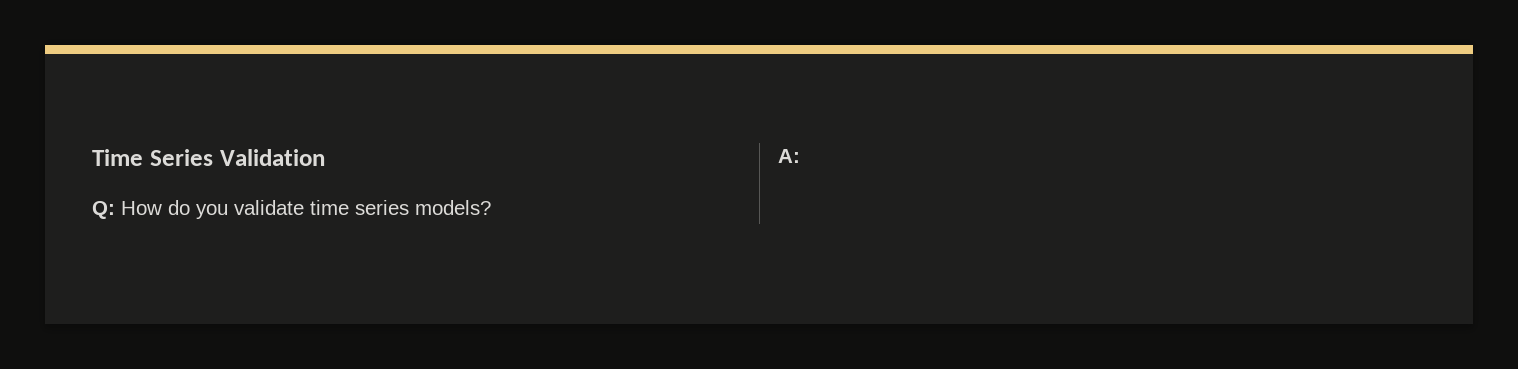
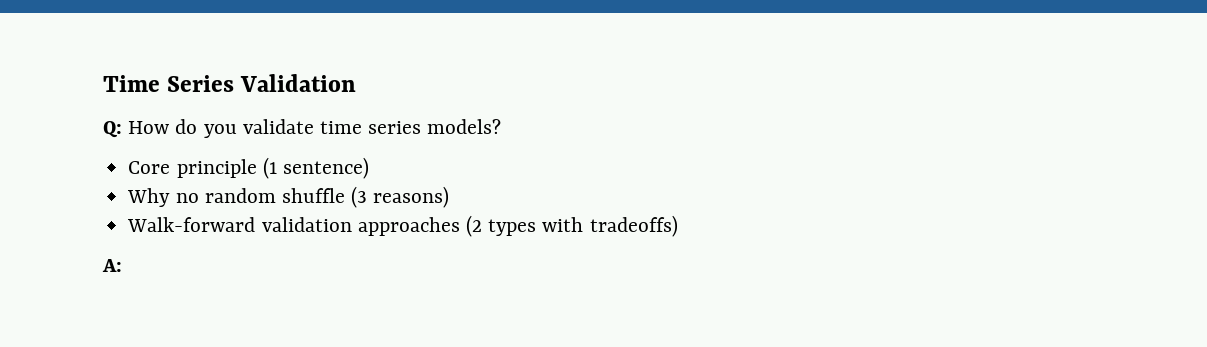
(491, 207) none -> [128,157,369,179] [127,186,450,208] [127,215,678,237] // Core principle (1 sentence) // Why no random shuffle (3 reasons) // Walk-forward validation approaches (2 types with tradeoffs)

